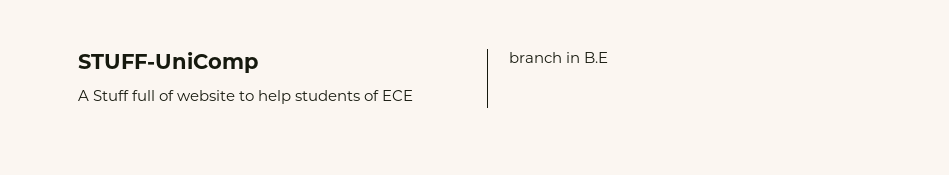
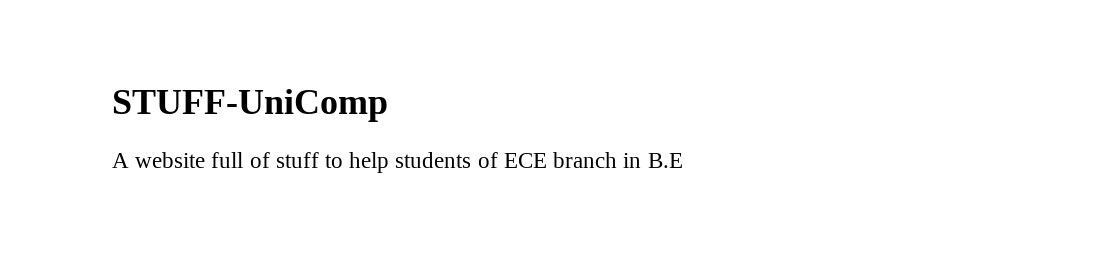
[93,90,130,101] Stuff -> [135,152,206,168] website
[177,90,236,101] website -> [275,152,319,168] stuff

